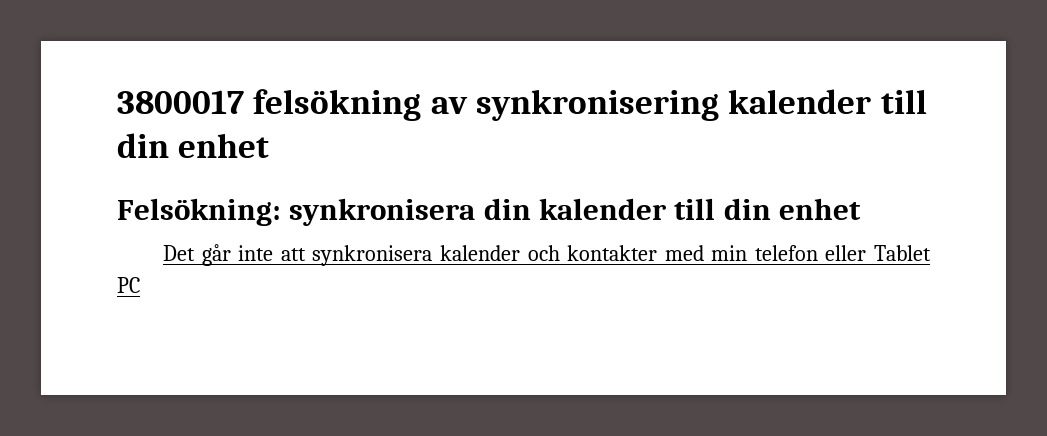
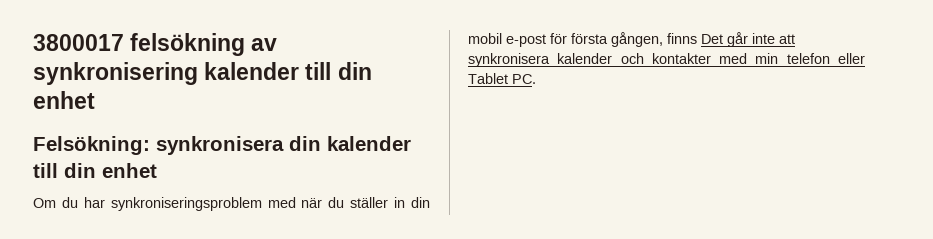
(862, 209) none -> [33,197,431,211] [468,32,697,47] Om du har synkroniseringsproblem med när du ställer in din mobil e-post för första gången, finns
[117,277,140,293] PC -> [512,74,536,84] PC.

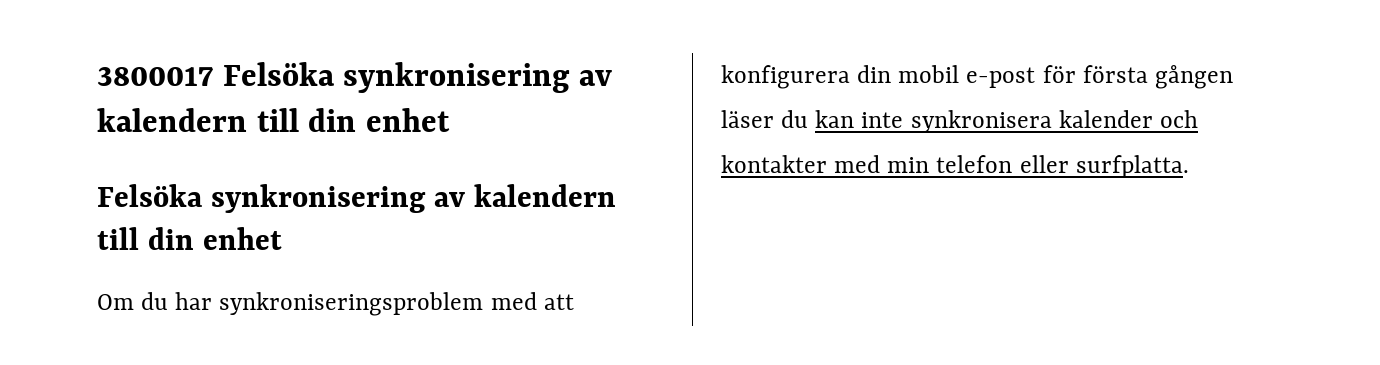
[130,33,278,56] [33,62,372,85] [33,91,95,109] [33,136,411,155] felsökning av synkronisering kalender till din enhet // Felsökning: synkronisera din kalender -> [222,62,613,93] [97,108,451,132] [97,184,617,213] Felsöka synkronisering av kalendern till din enhet // Felsöka synkronisering av kalendern
[301,197,406,208] när du ställer in -> [543,294,574,310] [721,65,850,89] att konfigurera
[611,32,795,47] gången, finns Det går inte att -> [1154,65,1233,89] [721,110,904,128] gången läser du kan inte
[468,73,536,84] Tablet PC. -> [1075,155,1189,178] surfplatta.

